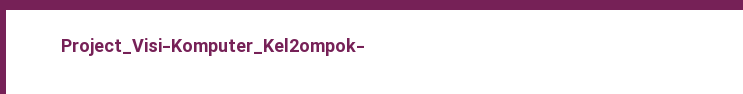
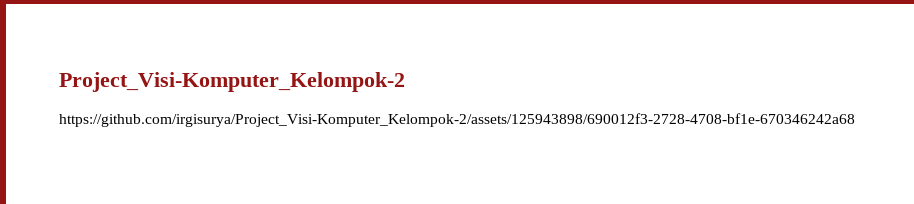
[61,38,365,56] Project_Visi-Komputer_Kel2ompok- -> [59,72,405,92] [59,113,855,127] Project_Visi-Komputer_Kelompok-2 // https://github.com/irgisurya/Project_Visi-Komputer_Kelompok-2/assets/125943898/690012f3-2728-4708-bf1e-670346242a68

